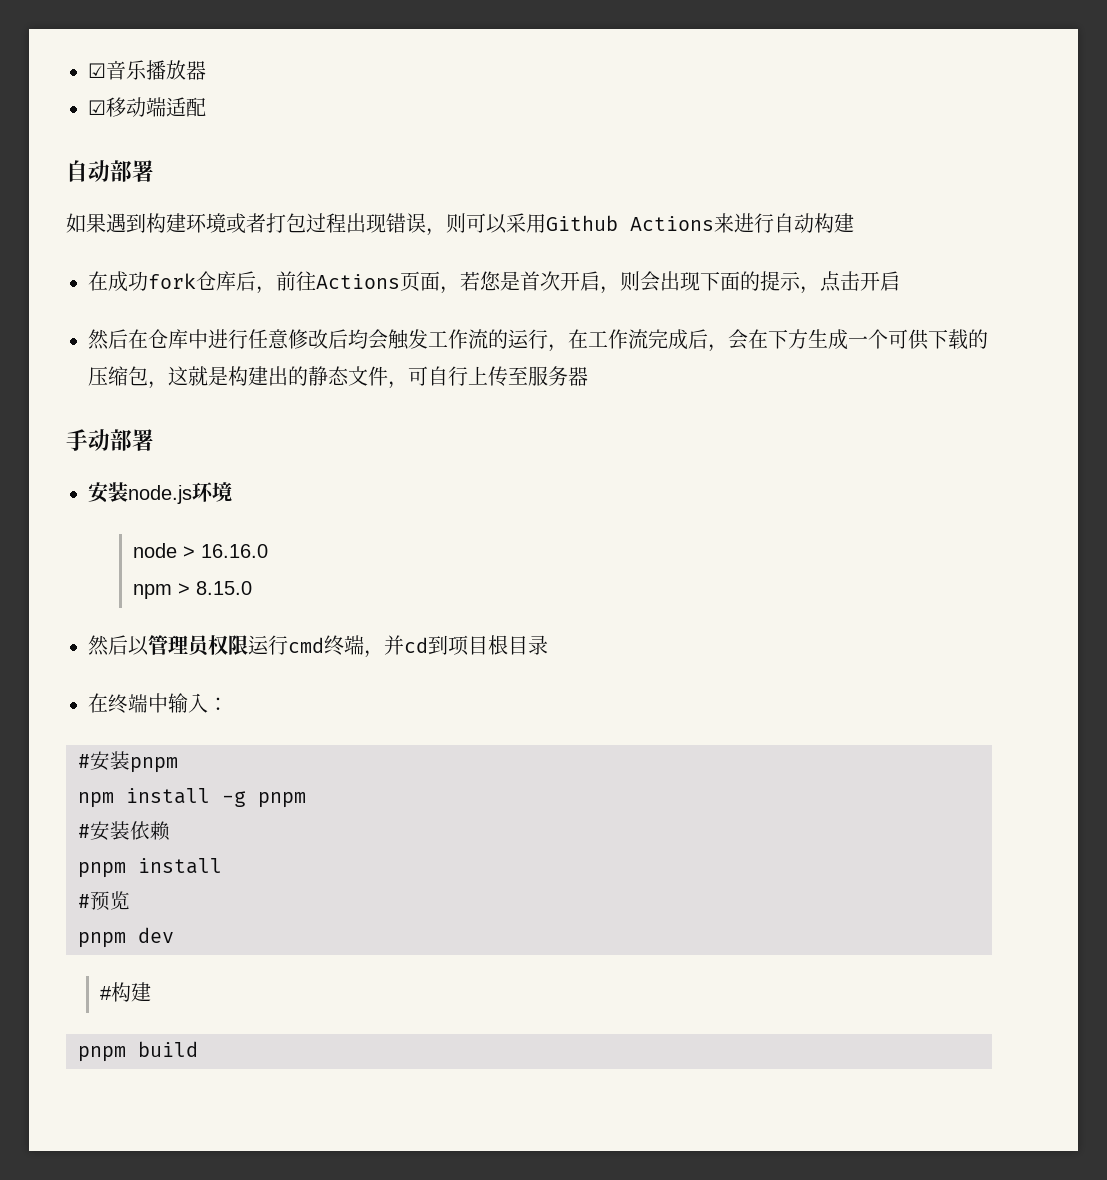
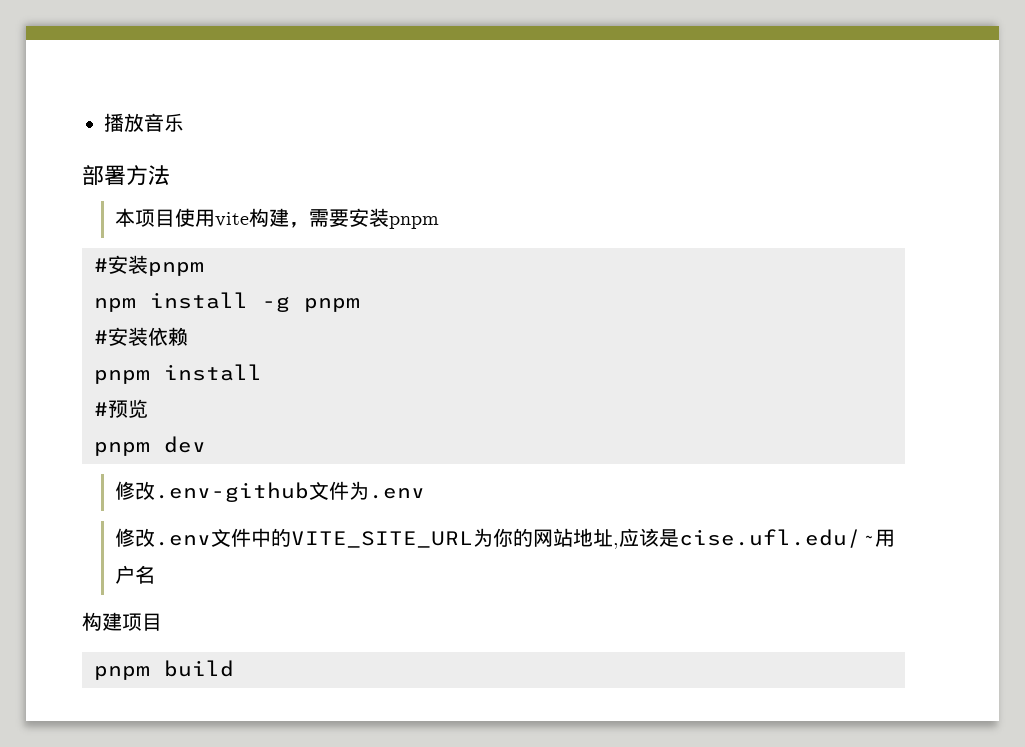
[88,63,106,78] ☑ -> [104,113,144,132] 播放
[146,60,206,80] [88,97,206,117] [66,160,154,182] [66,213,854,236] [88,271,900,294] [88,329,988,352] [88,366,588,389] [66,429,154,451] [88,482,232,504] [133,543,269,558] [133,581,253,599] [88,635,548,658] [88,693,228,714] 播放器 // ☑移动端适配 // 自动部署 // 如果遇到构建环境或者打包过程出现错误，则可以采用Github Actions来进行自动构建 // 在成功fork仓库后，前往Actions页面，若您是首次开启，则会出现下面的提示，点击开启 // 然后在仓库中进行任意修改后均会触发工作流的运行，在工作流完成后，会在下方生成一个可供下载的压缩包，这就是构建出的静态文件，可自行上传至服务器 // 手动部署 // 安装node.js环境 // node > 16.16.0 // npm > 8.15.0 // 然后以管理员权限运行cmd终端，并cd到项目根目录 // 在终端中输入： -> [82,165,170,185] [114,208,439,229] // 部署方法 // 本项目使用vite构建，需要安装pnpm
[99,982,151,1002] #构建 -> [114,481,425,502] [114,528,895,549] [114,565,155,584] [82,612,162,631] 修改.env-github文件为.env // 修改.env文件中的VITE_SITE_URL为你的网站地址,应该是cise.ufl.edu/~用户名 // 构建项目

